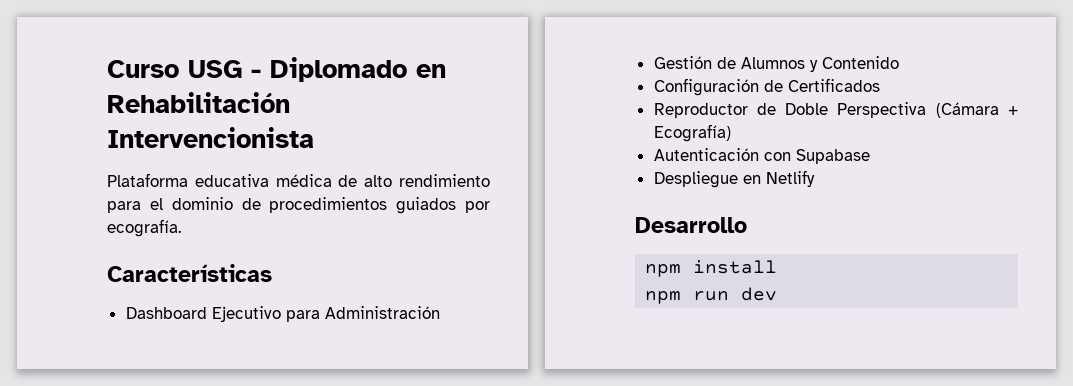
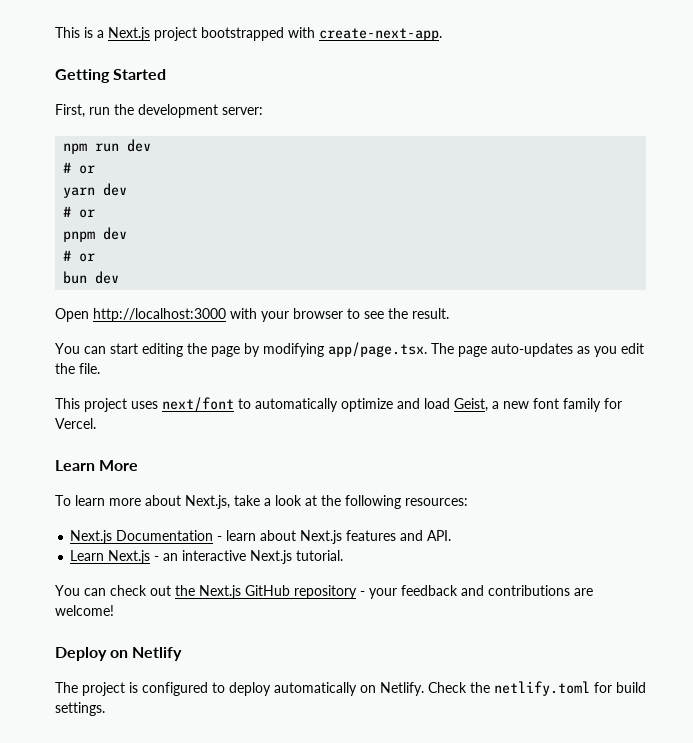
[107,57,446,82] [107,92,290,113] [107,127,314,148] [107,173,491,187] [107,197,490,214] [107,219,181,237] [107,264,272,282] [125,306,440,322] [653,56,899,72] [653,78,880,96] [653,102,1018,118] [653,124,731,142] [653,148,870,164] [653,170,815,188] [635,217,747,233] [645,260,778,277] [645,287,778,304] Curso USG - Diplomado en Rehabilitación Intervencionista // Plataforma educativa médica de alto rendimiento para el dominio de procedimientos guiados por ecografía. // Características // Dashboard Ejecutivo para Administración // Gestión de Alumnos y Contenido // Configuración de Certificados // Reproductor de Doble Perspectiva (Cámara + Ecografía) // Autenticación con Supabase // Despliegue en Netlify // Desarrollo // npm install // npm run dev -> [55,27,442,41] [55,69,167,83] [55,104,263,118] [63,139,152,154] [63,162,96,174] [63,183,128,198] [63,206,96,218] [63,227,128,242] [63,250,96,262] [63,271,120,284] [55,308,449,322] [55,342,644,357] [55,363,100,374] [55,397,622,412] [55,418,96,429] [55,460,139,471] [55,495,468,509] [70,530,452,544] [70,550,344,564] [55,585,593,599] [55,605,114,616] [55,647,183,661] [55,681,646,696] [55,702,105,716] This is a Next.js project bootstrapped with create-next-app. // Getting Started // First, run the development server: // npm run dev // # or // yarn dev // # or // pnpm dev // # or // bun dev // Open http://localhost:3000 with your browser to see the result. // You can start editing the page by modifying app/page.tsx. The page auto-updates as you edit the file. // This project uses next/font to automatically optimize and load Geist, a new font family for Vercel. // Learn More // To learn more about Next.js, take a look at the following resources: // Next.js Documentation - learn about Next.js features and API. // Learn Next.js - an interactive Next.js tutorial. // You can check out the Next.js GitHub repository - your feedback and contributions are welcome! // Deploy on Netlify // The project is configured to deploy automatically on Netlify. Check the netlify.toml for build settings.

